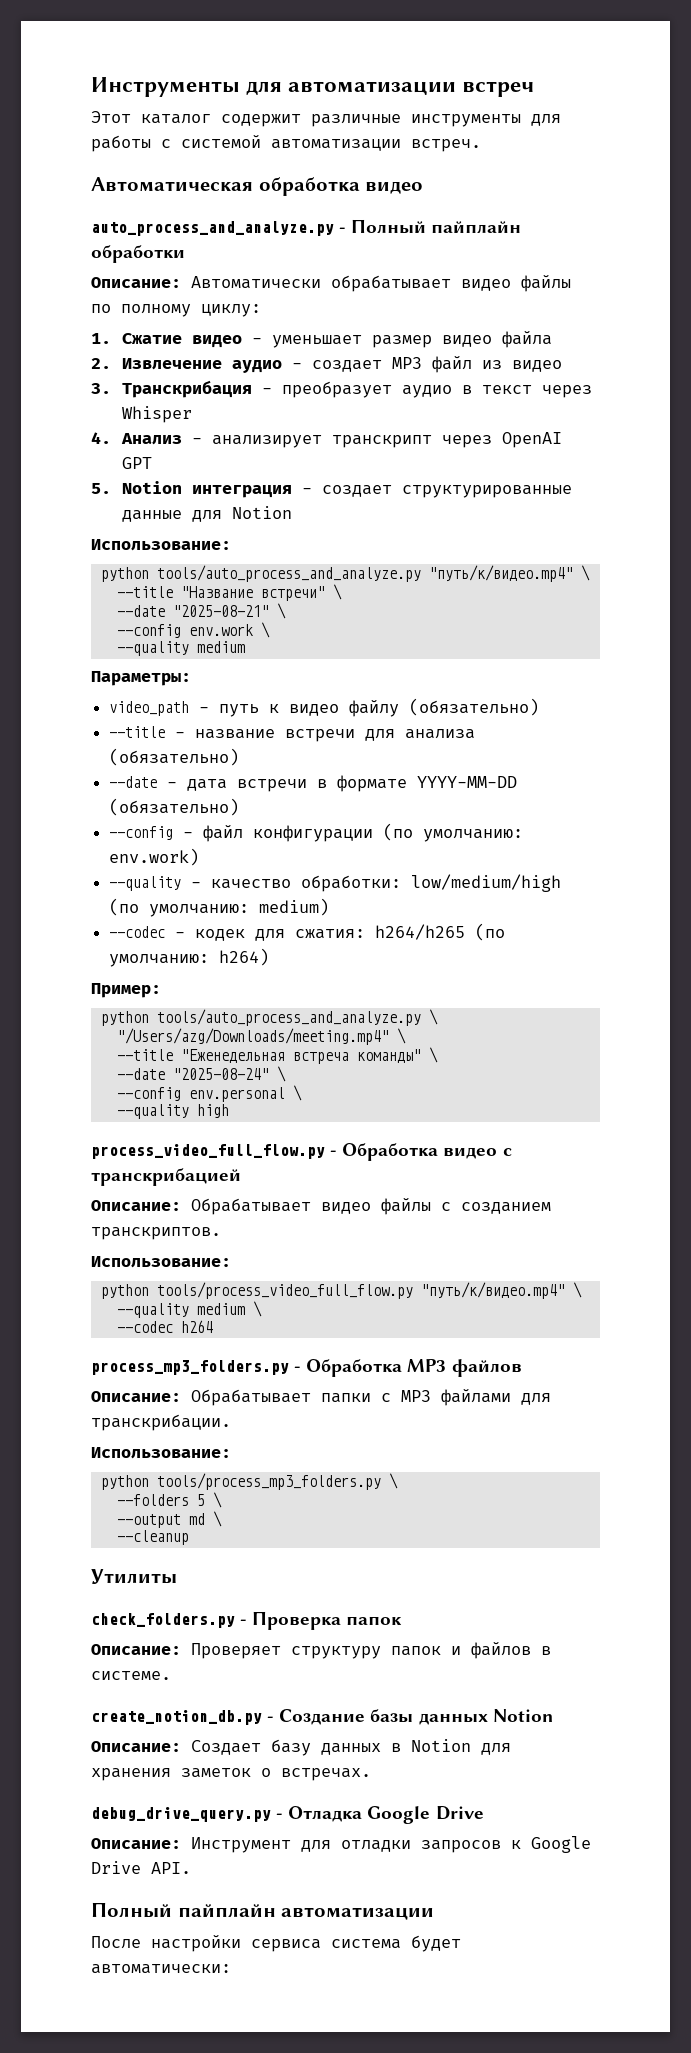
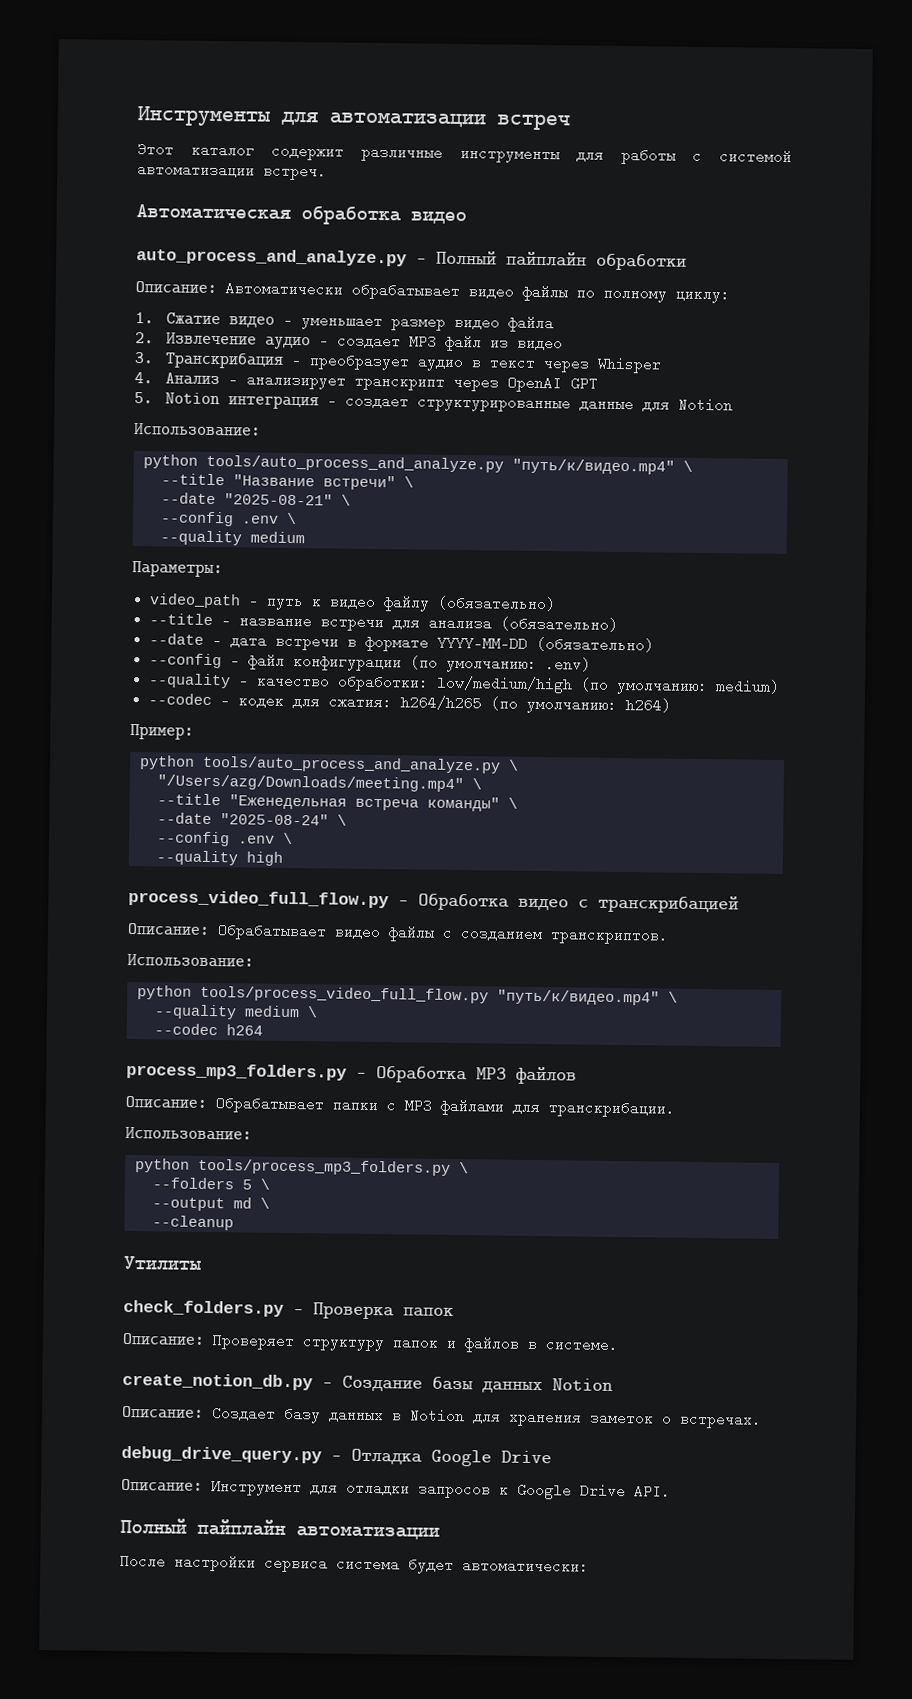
[188,624,253,636] env.work -> [240,515,279,524] .env
[109,848,200,866] env.work) -> [545,657,592,672] .env)
[188,1087,285,1102] env.personal -> [237,835,275,844] .env

